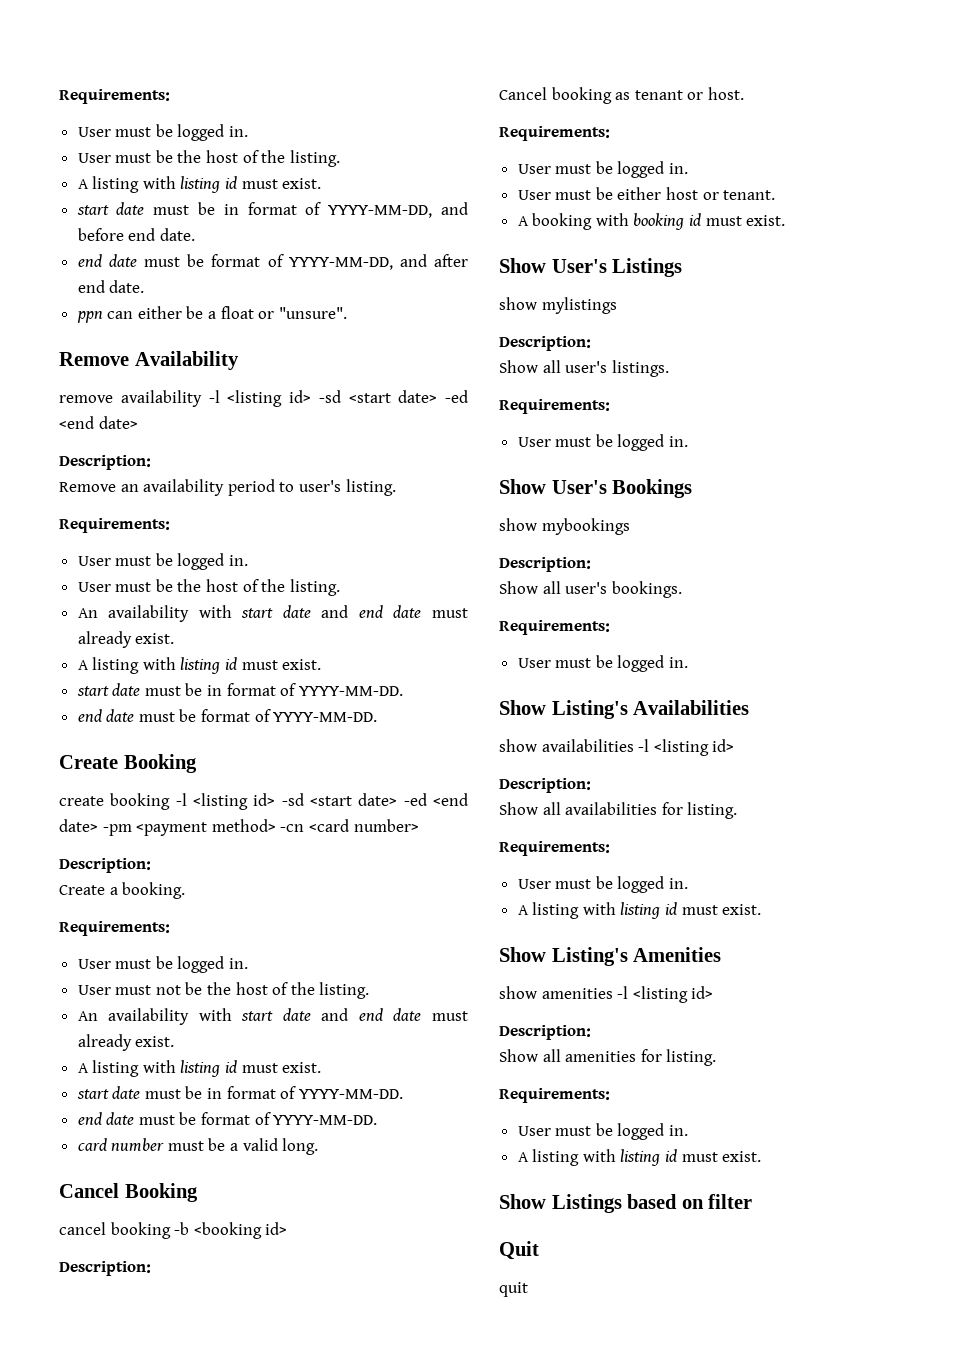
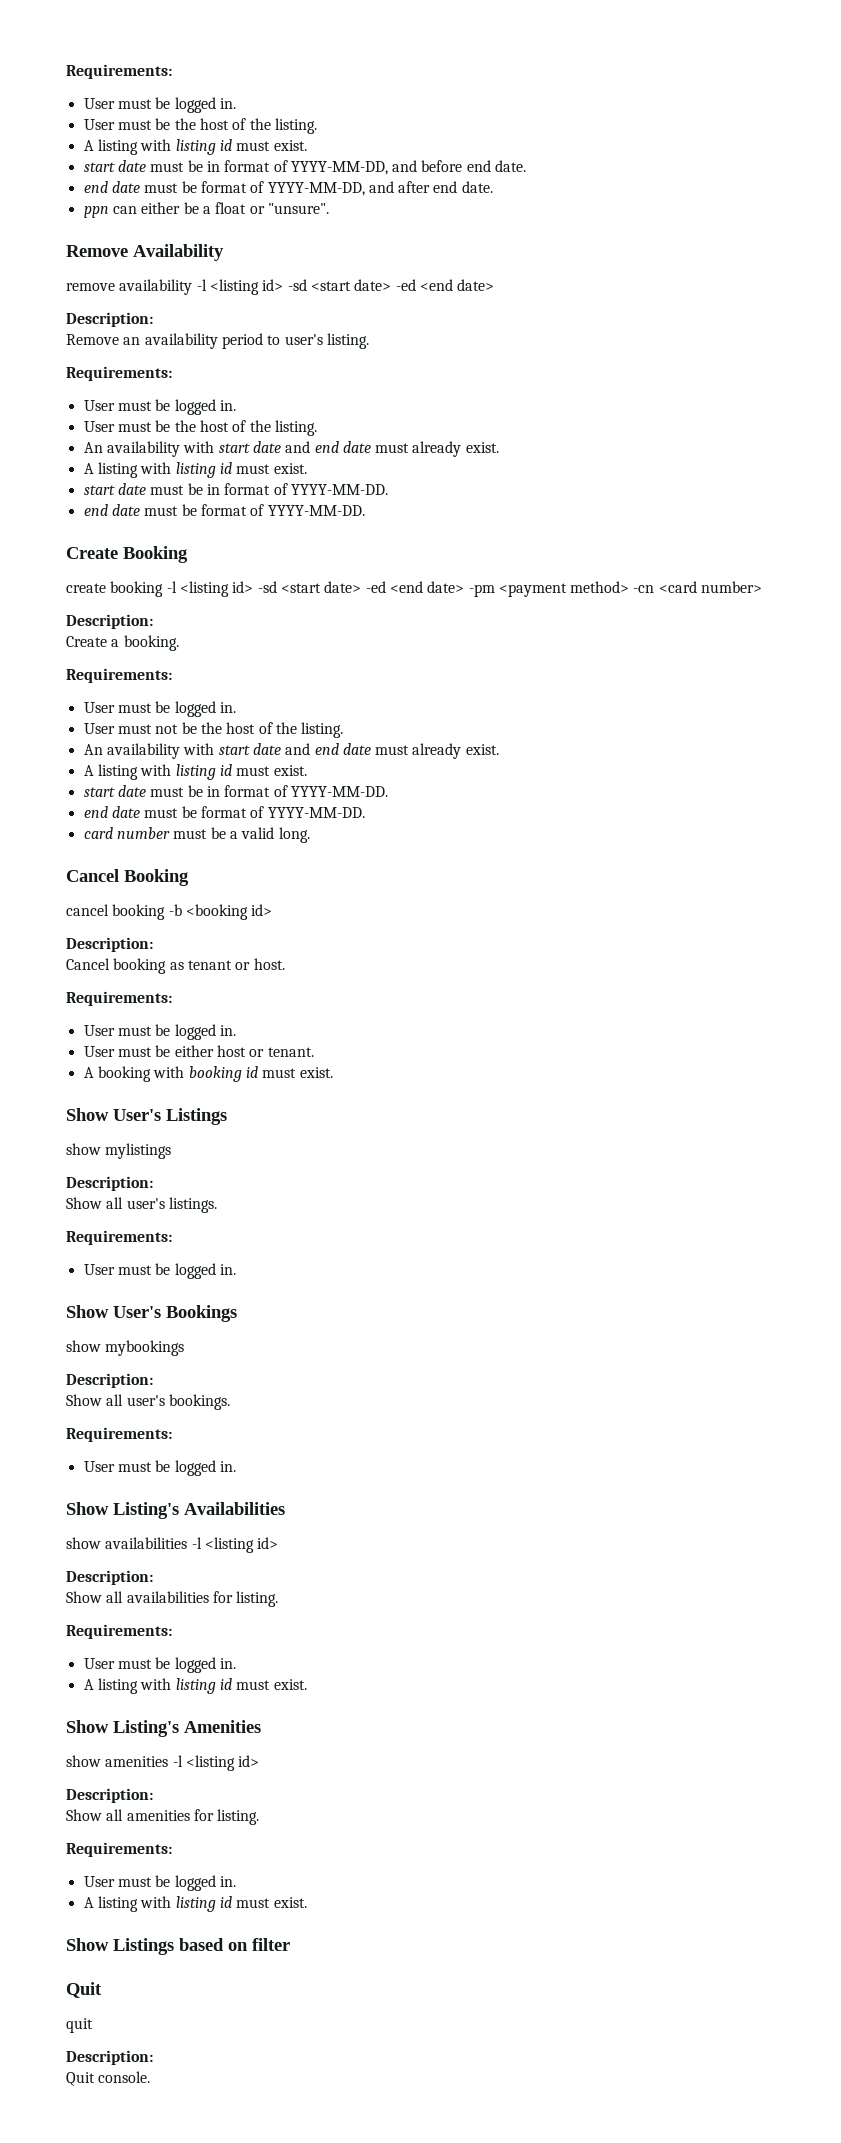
(528, 1289) none -> [66,2050,153,2065] [66,2071,151,2086] // Description: // Quit console.

